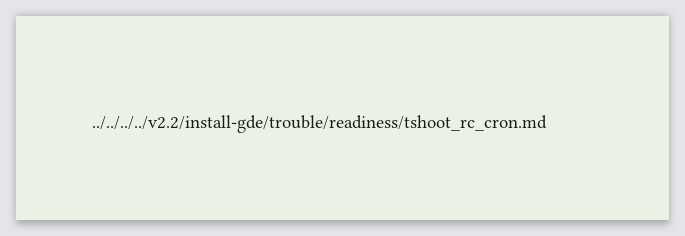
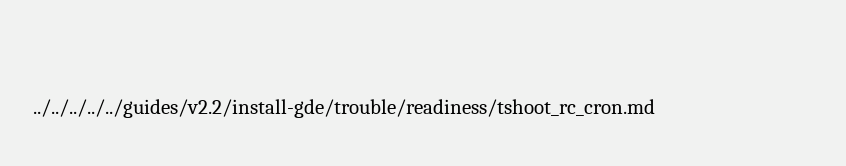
[92,115,547,133] ../../../../v2.2/install-gde/trouble/readiness/tshoot_rc_cron.md -> [33,99,655,118] ../../../../../guides/v2.2/install-gde/trouble/readiness/tshoot_rc_cron.md

